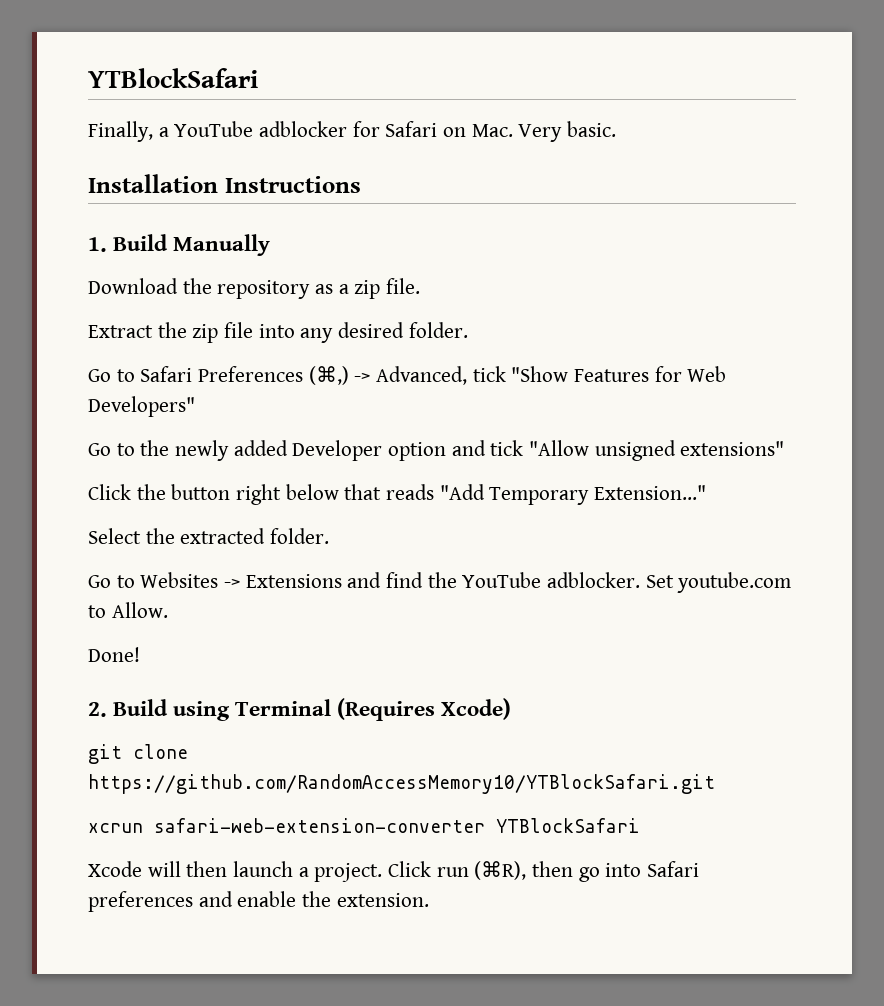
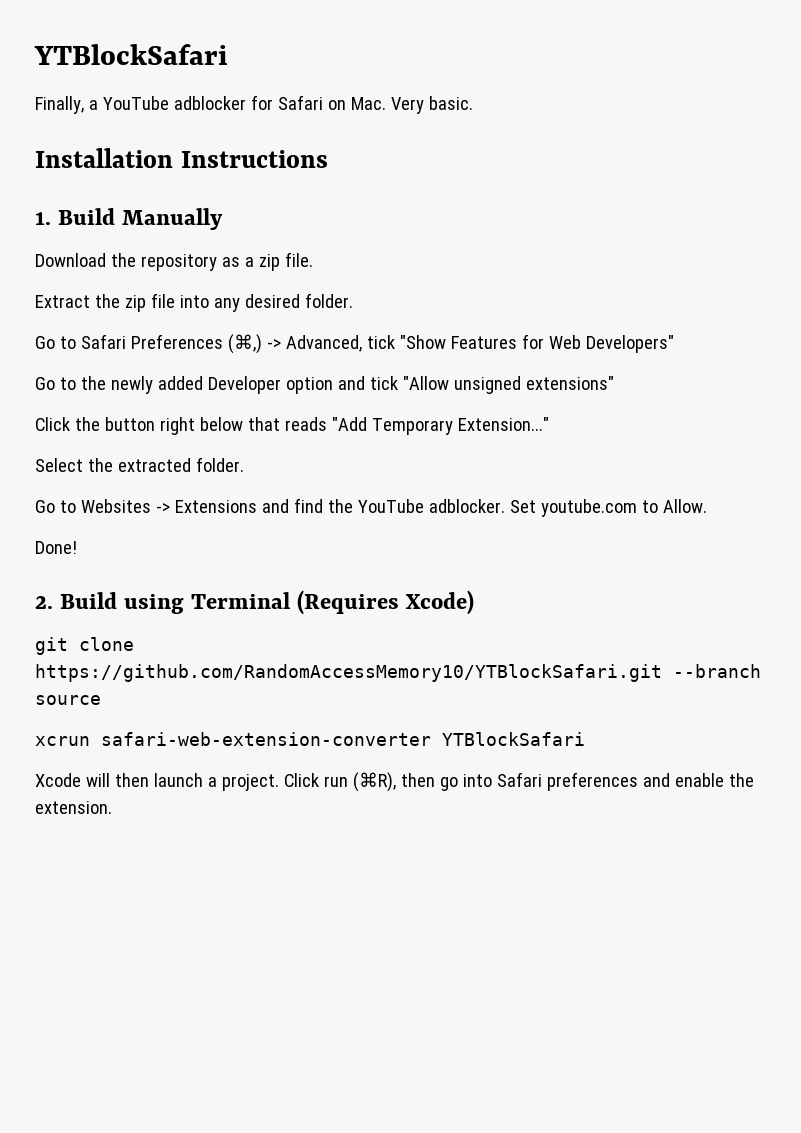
(715, 784) none -> [673,664,761,678] [35,695,101,705] --branch source

